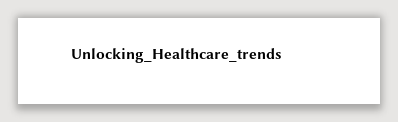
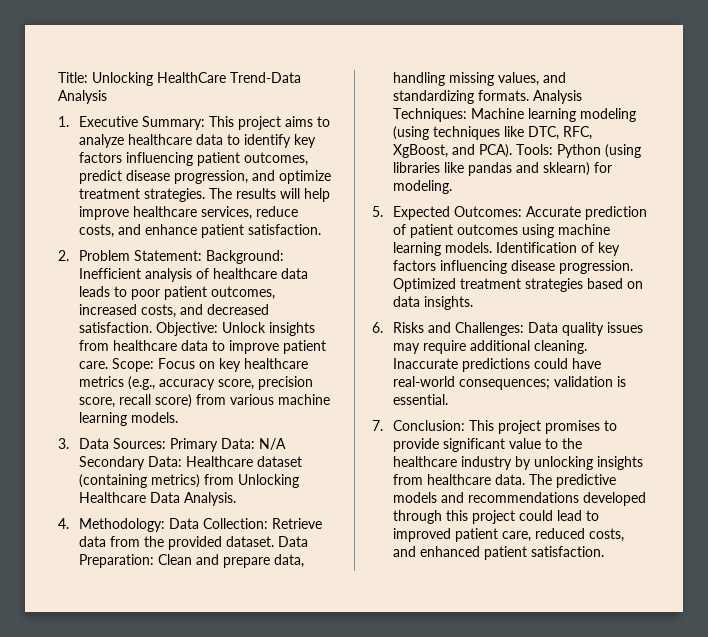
[71,48,282,63] Unlocking_Healthcare_trends -> [58,72,301,86] [58,90,107,104] [58,116,331,130] [79,134,317,148] [79,152,309,166] [79,170,332,184] [79,188,331,202] [79,206,299,220] [79,224,322,238] [58,250,285,264] [79,268,309,282] [79,286,276,300] [79,304,270,318] [79,322,316,336] [79,340,327,354] [79,358,309,372] [79,376,314,390] [79,394,331,408] [79,412,179,426] [58,438,287,452] [79,456,303,470] [79,474,300,488] [79,492,237,506] [58,518,323,532] [79,536,309,550] [79,554,305,568] [393,72,567,86] [393,90,583,104] [393,108,637,122] [393,126,593,140] [393,144,642,158] [393,162,613,176] [393,180,453,194] [372,206,648,220] [393,224,611,238] [393,242,621,256] [393,260,634,274] [393,278,644,292] [393,296,474,310] [372,322,644,336] [393,340,588,354] [393,358,602,372] [393,376,627,390] [393,394,449,405] [372,420,618,434] [393,438,583,452] [393,456,644,470] [393,474,617,488] [393,492,647,506] [393,510,600,524] [393,528,625,542] [393,546,605,560] Title: Unlocking HealthCare Trend-Data Analysis // 1. Executive Summary: This project aims to analyze healthcare data to identify key factors influencing patient outcomes, predict disease progression, and optimize treatment strategies. The results will help improve healthcare services, reduce costs, and enhance patient satisfaction. // 2. Problem Statement: Background: Inefficient analysis of healthcare data leads to poor patient outcomes, increased costs, and decreased satisfaction. Objective: Unlock insights from healthcare data to improve patient care. Scope: Focus on key healthcare metrics (e.g., accuracy score, precision score, recall score) from various machine learning models. // 3. Data Sources: Primary Data: N/A Secondary Data: Healthcare dataset (containing metrics) from Unlocking Healthcare Data Analysis. // 4. Methodology: Data Collection: Retrieve data from the provided dataset. Data Preparation: Clean and prepare data, handling missing values, and standardizing formats. Analysis Techniques: Machine learning modeling (using techniques like DTC, RFC, XgBoost, and PCA). Tools: Python (using libraries like pandas and sklearn) for modeling. // 5. Expected Outcomes: Accurate prediction of patient outcomes using machine learning models. Identification of key factors influencing disease progression. Optimized treatment strategies based on data insights. // 6. Risks and Challenges: Data quality issues may require additional cleaning. Inaccurate predictions could have real-world consequences; validation is essential. // 7. Conclusion: This project promises to provide significant value to the healthcare industry by unlocking insights from healthcare data. The predictive models and recommendations developed through this project could lead to improved patient care, reduced costs, and enhanced patient satisfaction.

